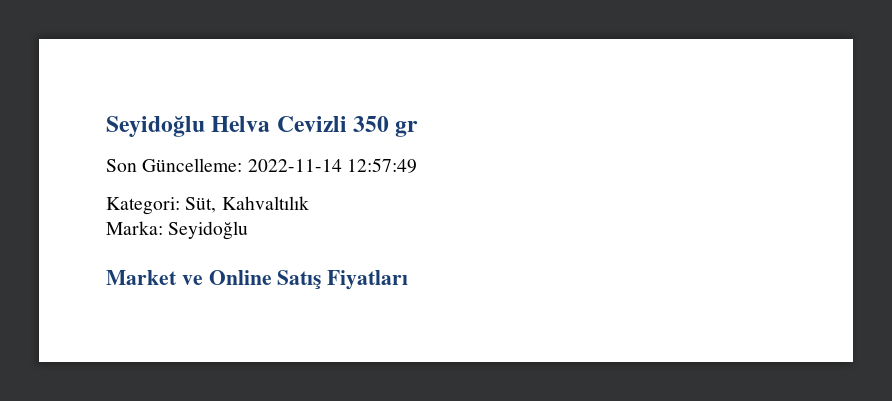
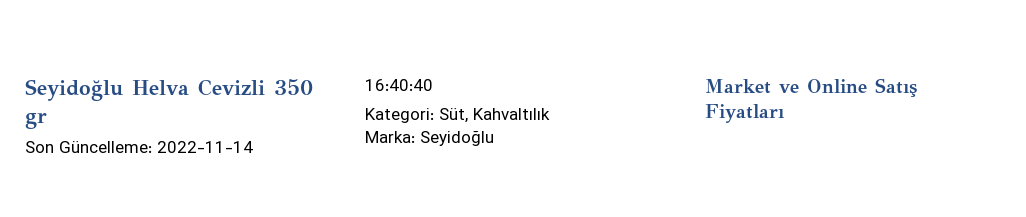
[346,158,417,173] 12:57:49 -> [365,79,433,91] 16:40:40

